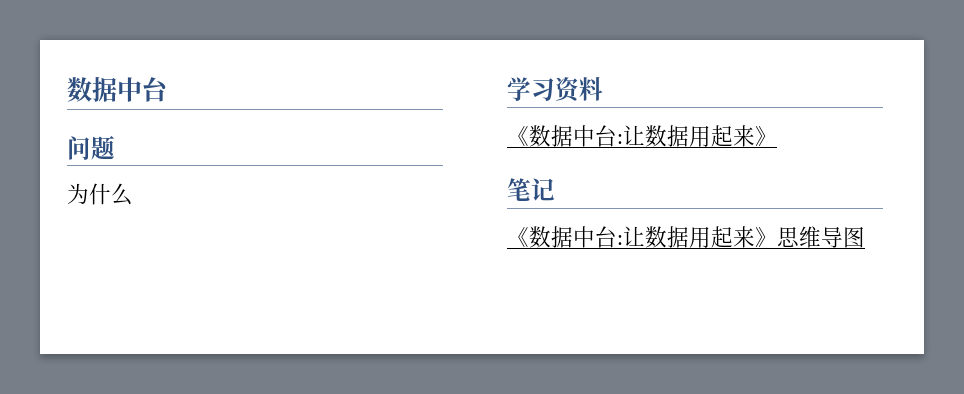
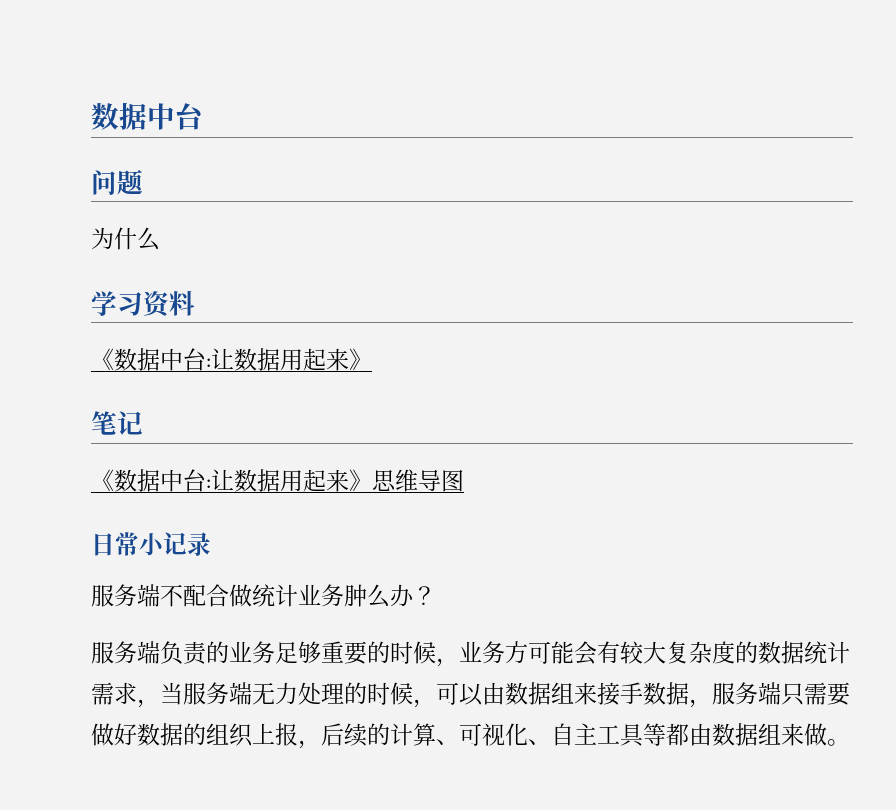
(865, 237) none -> [91,532,211,556] [91,584,436,608] [91,641,850,667] [91,682,850,708] [91,723,850,749] // 日常小记录 // 服务端不配合做统计业务肿么办？ // 服务端负责的业务足够重要的时候，业务方可能会有较大复杂度的数据统计需求，当服务端无力处理的时候，可以由数据组来接手数据，服务端只需要做好数据的组织上报，后续的计算、可视化、自主工具等都由数据组来做。

